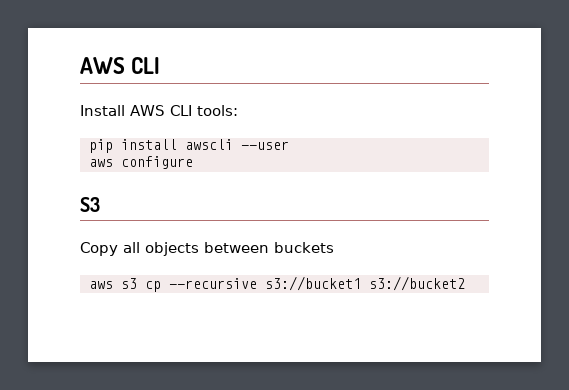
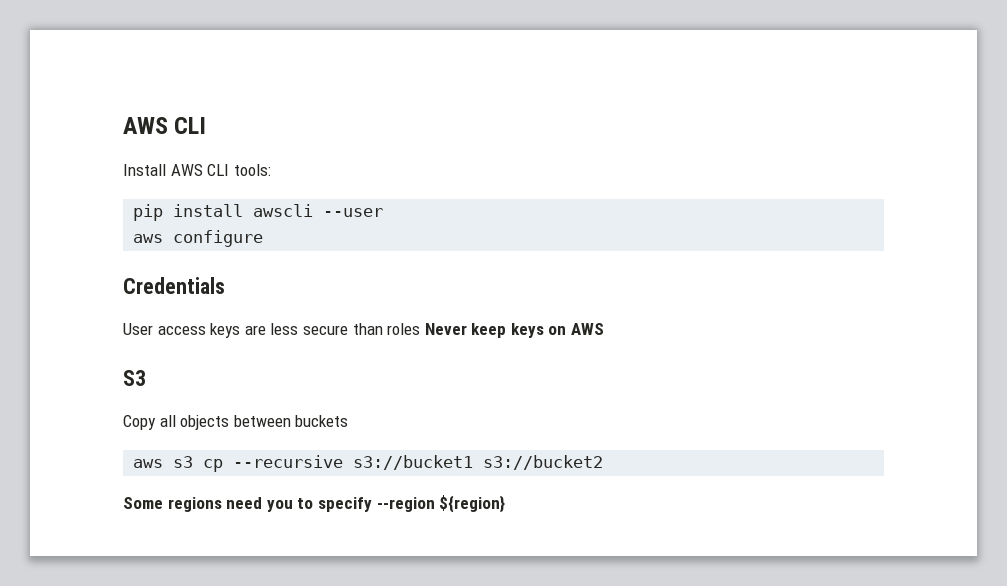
(193, 162) none -> [123,277,225,294] [123,323,605,338] // Credentials // User access keys are less secure than roles Never keep keys on AWS
(465, 283) none -> [123,495,506,513] // Some regions need you to specify --region ${region}

